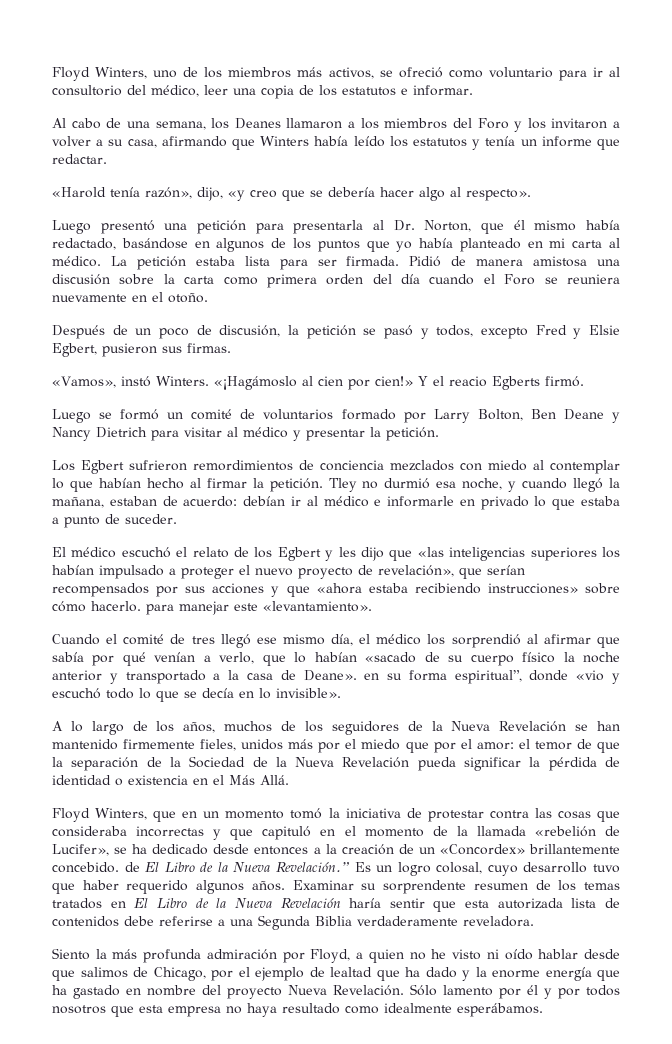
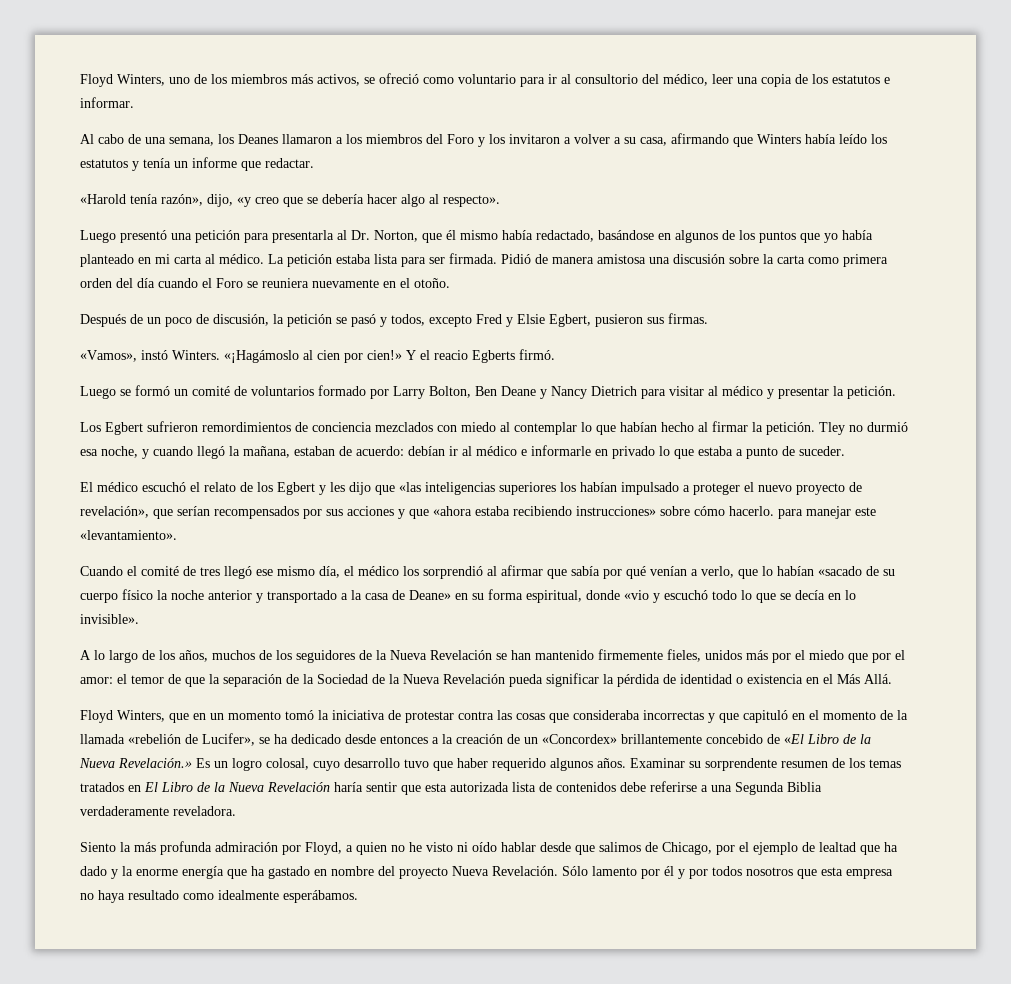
[303,670,357,681] Deane». -> [409,590,451,600] Deane»
[454,670,522,684] espiritual”, -> [526,590,582,603] espiritual,
[52,862,350,873] concebido. de El Libro de la Nueva Revelación.” -> [706,734,871,744] [79,758,192,768] concebido de «El Libro de la Nueva Revelación.»

